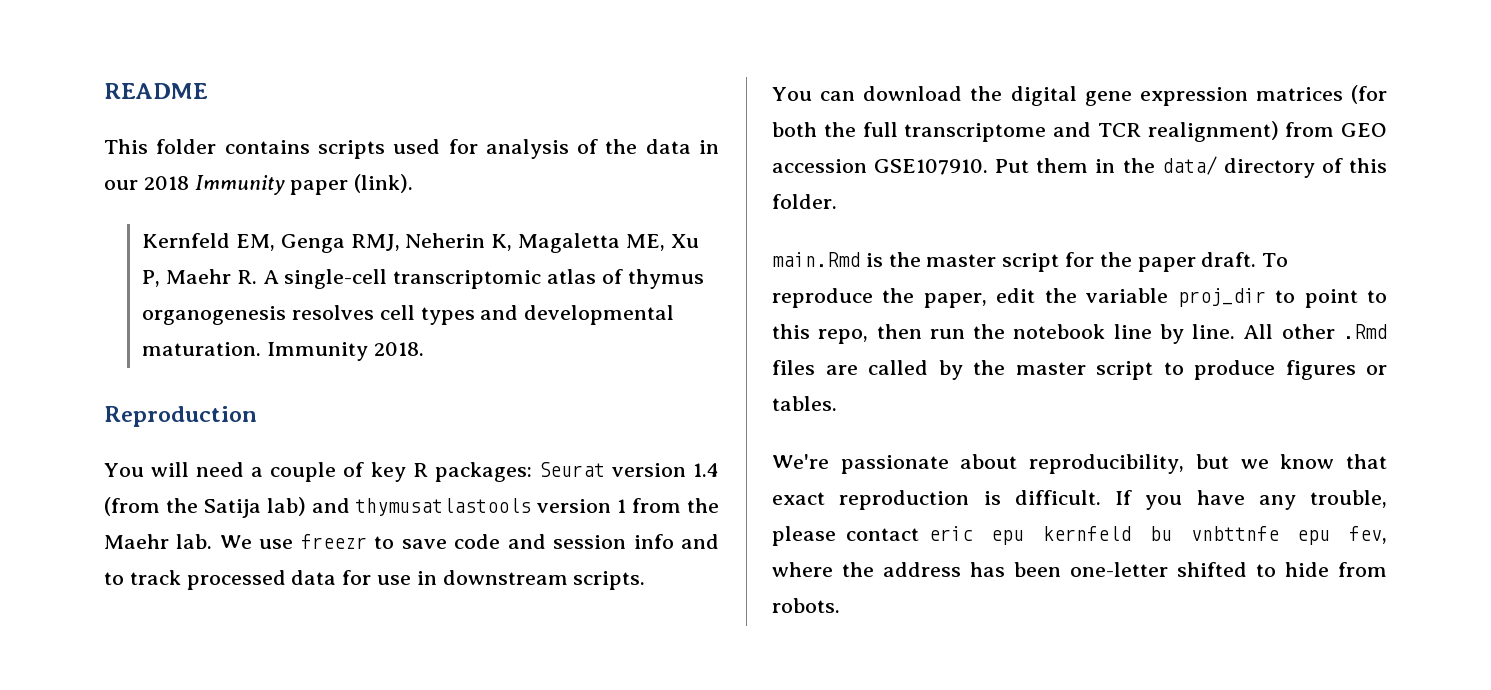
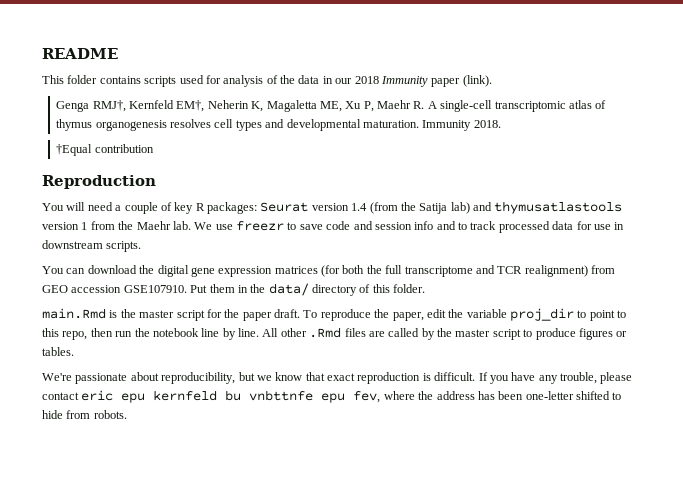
[142,233,400,253] Kernfeld EM, Genga RMJ, -> [56,100,205,112] Genga RMJ†, Kernfeld EM†,
(424, 349) none -> [56,144,154,156] // †Equal contribution

